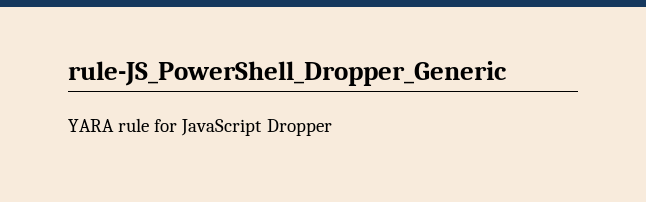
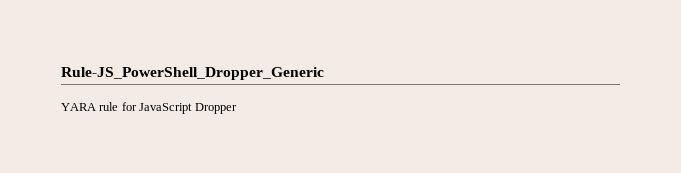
[68,61,507,86] rule-JS_PowerShell_Dropper_Generic -> [61,67,324,80] Rule-JS_PowerShell_Dropper_Generic

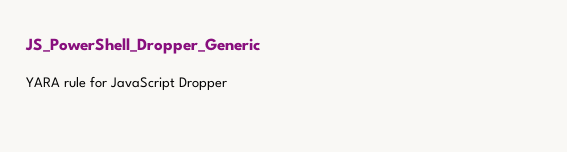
[61,67,324,80] Rule-JS_PowerShell_Dropper_Generic -> [25,38,260,54] JS_PowerShell_Dropper_Generic

